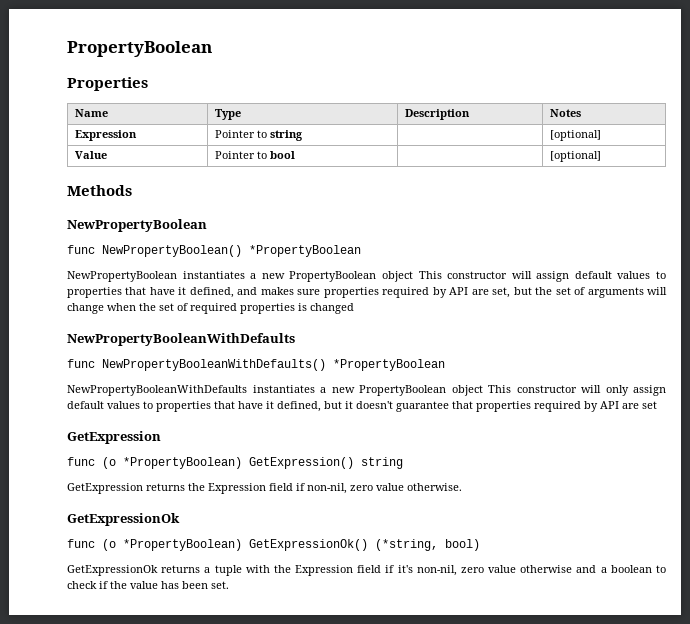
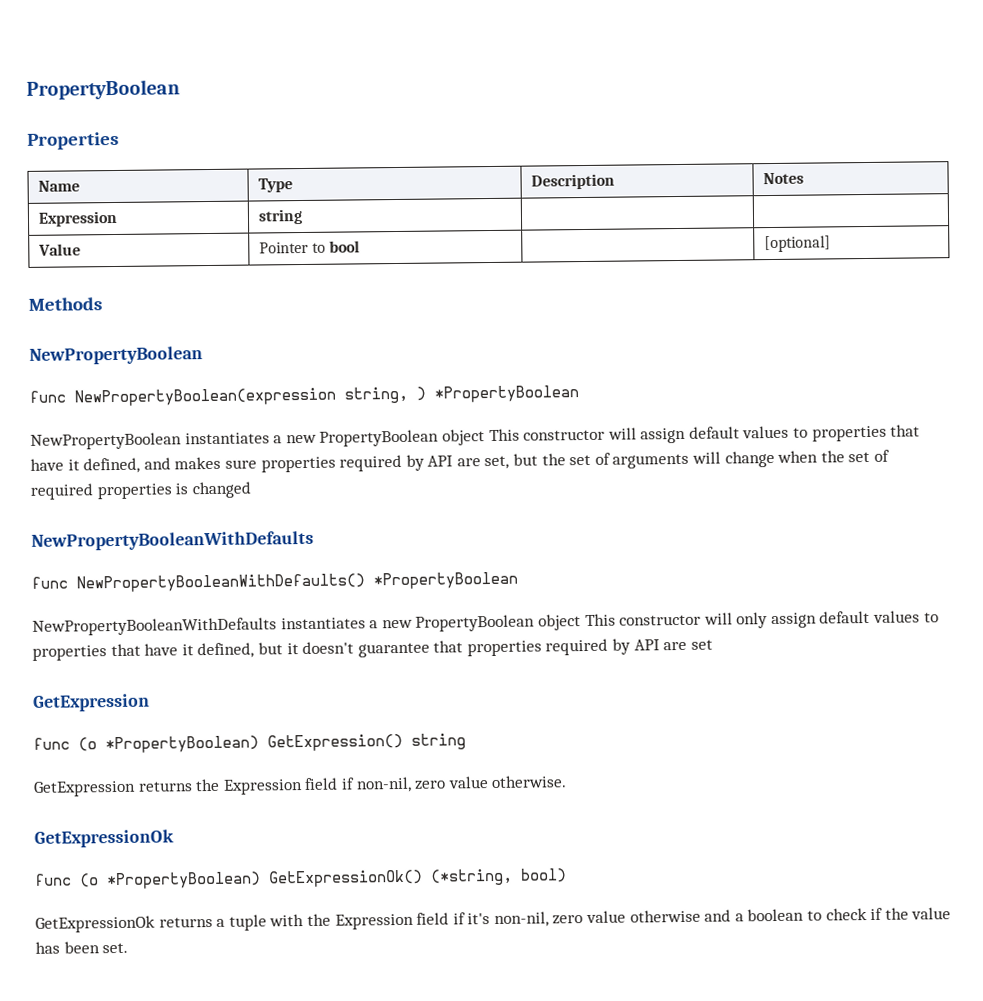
[214,130,267,138] Pointer to -> (119, 218) none
[549,130,601,141] [optional] -> (304, 216) none
[102,245,242,257] NewPropertyBoolean() -> [74,386,426,407] NewPropertyBoolean(expression string, )

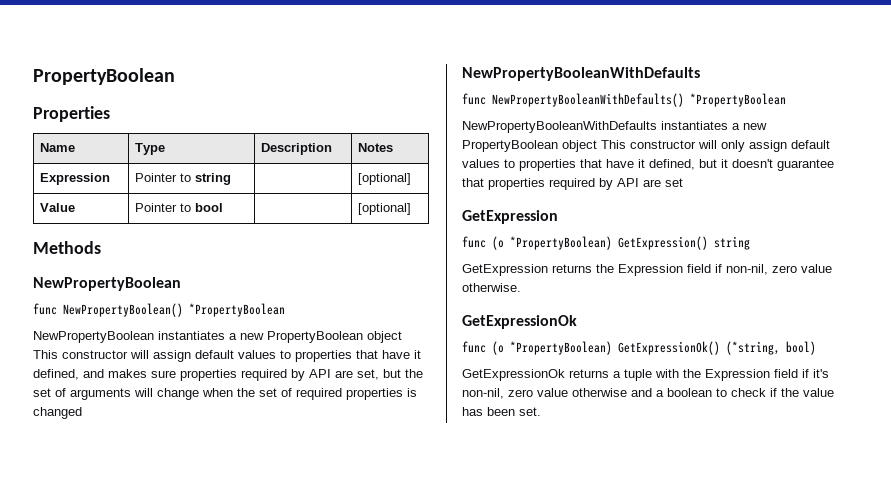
(119, 218) none -> [135,173,192,182] Pointer to
(304, 216) none -> [358,173,412,185] [optional]
[74,386,426,407] NewPropertyBoolean(expression string, ) -> [63,303,183,317] NewPropertyBoolean()

